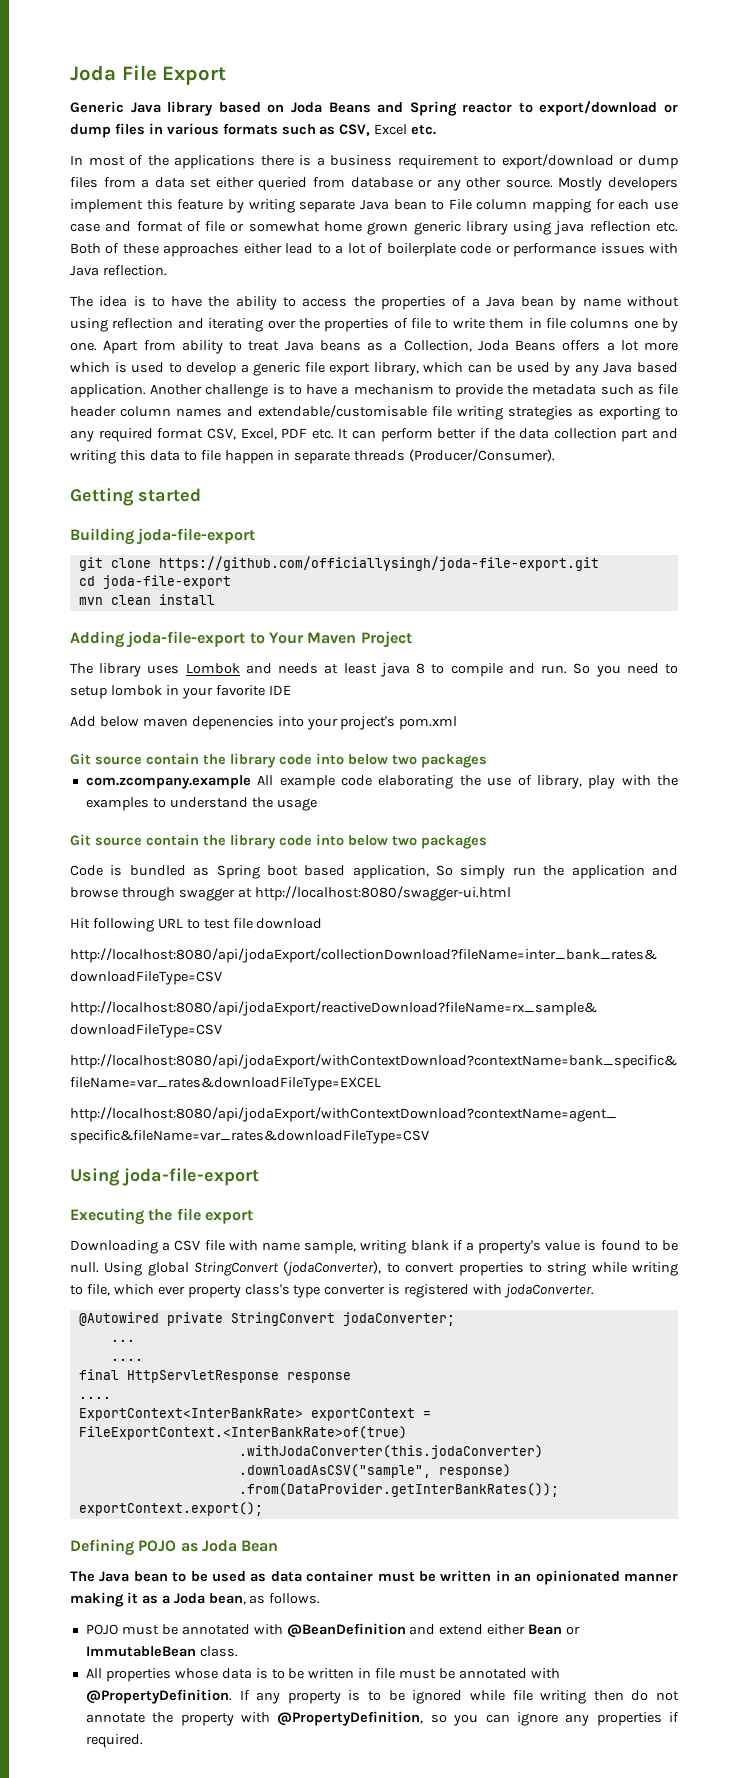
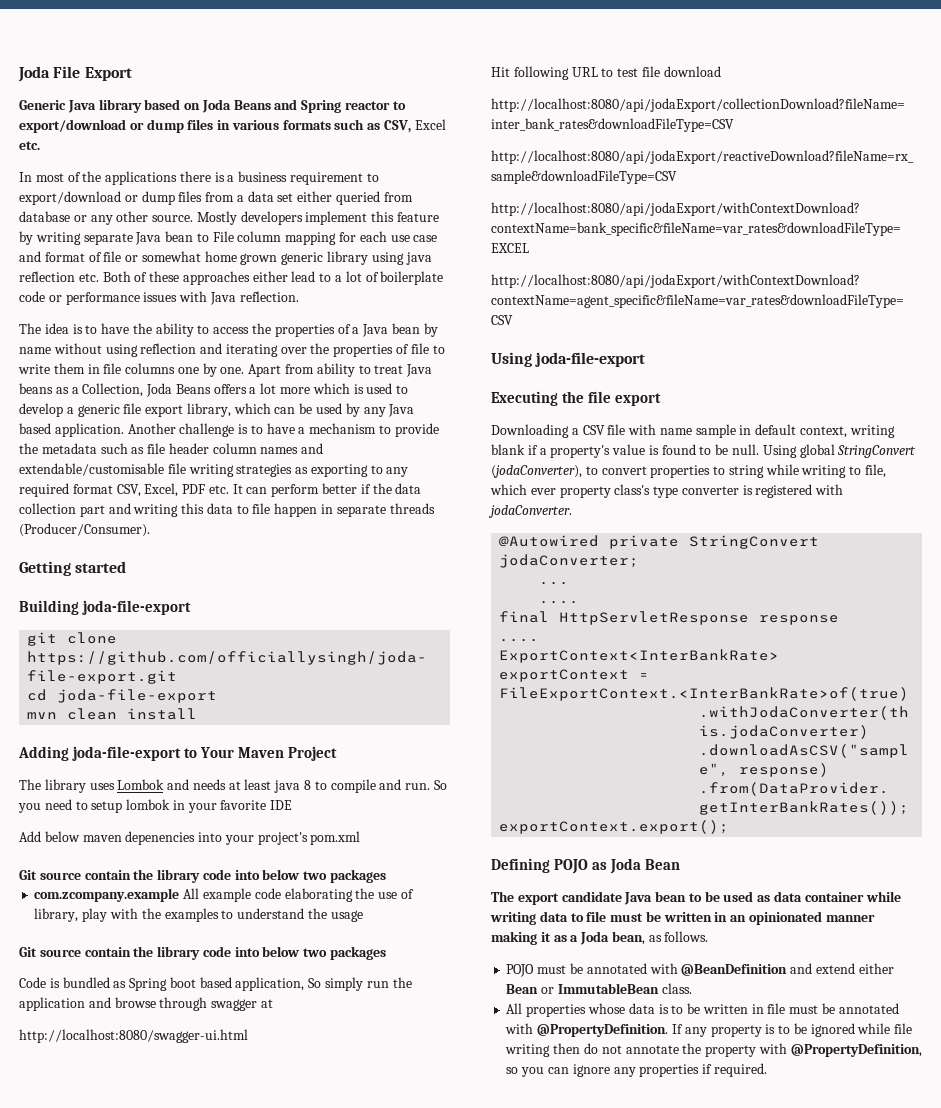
(252, 893) none -> (273, 1003) //
[304,1240,357,1254] sample, -> [695,424,848,438] sample in default context,
(95, 1576) none -> [517,891,622,905] export candidate
(374, 1576) none -> [865,891,901,902] [490,911,607,925] while writing data to file

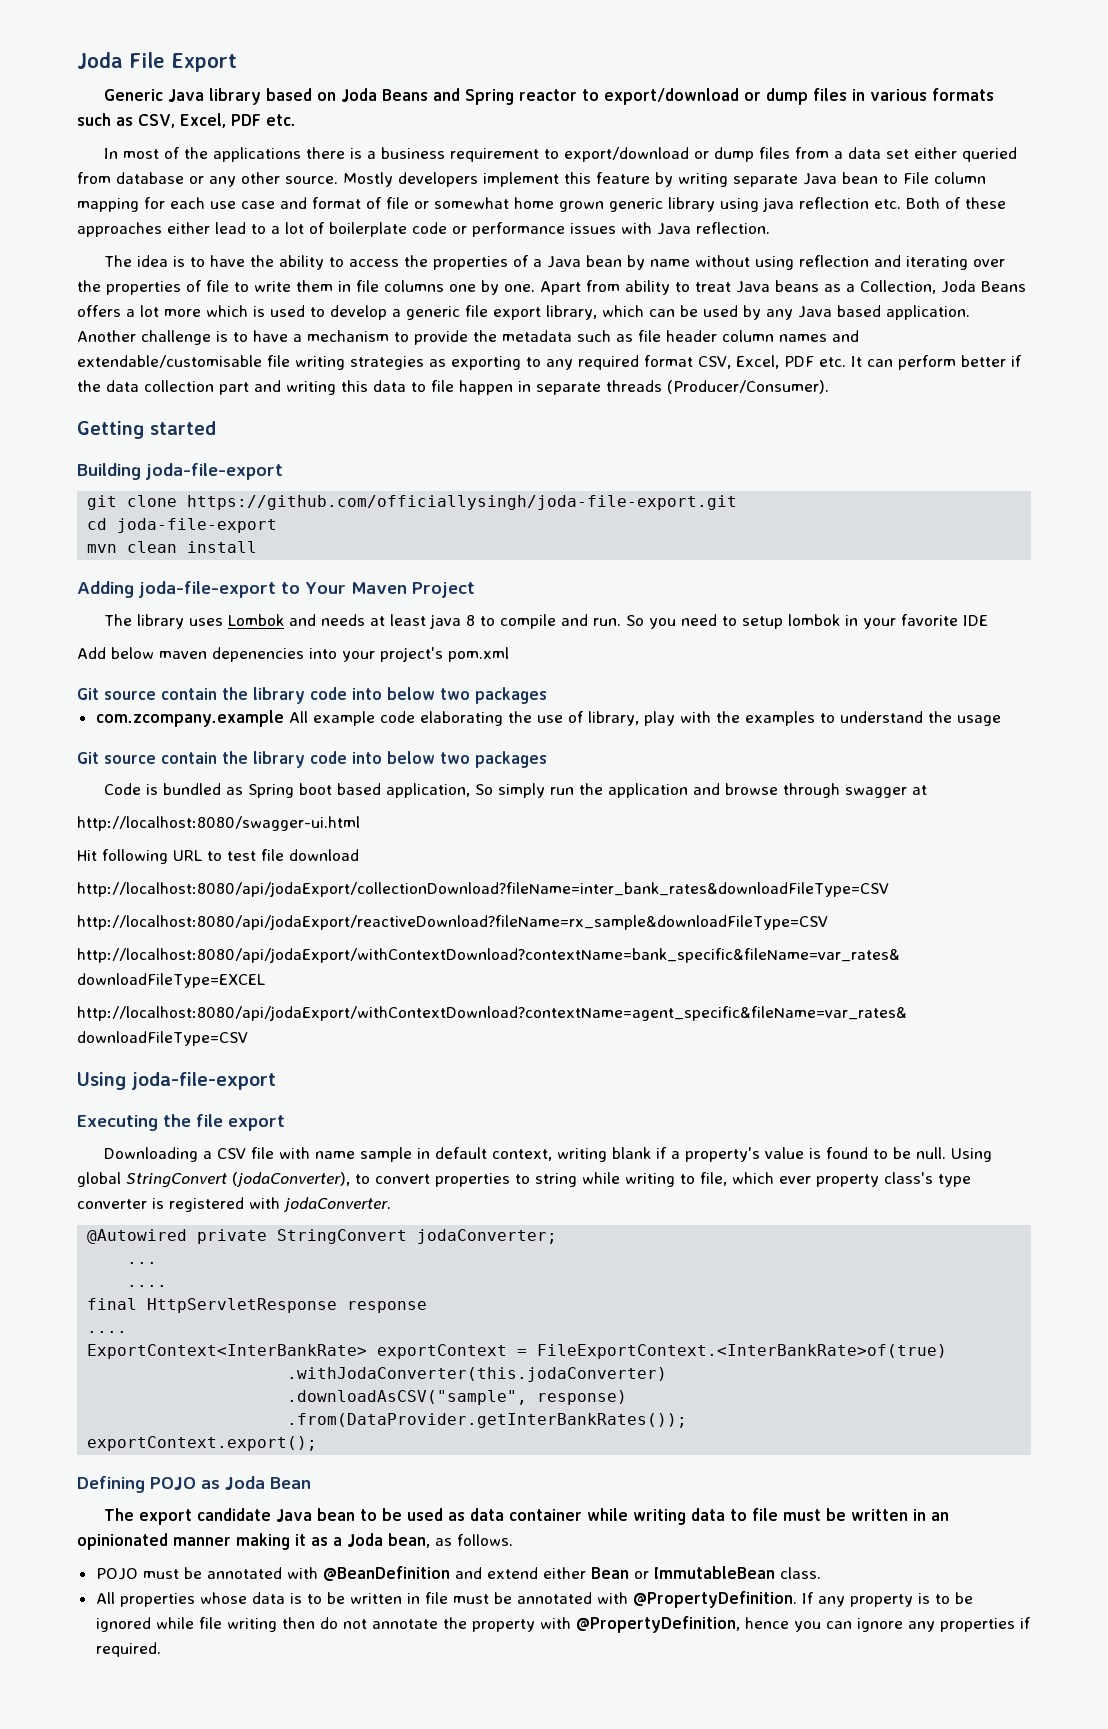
[414,119,446,130] Excel -> [180,113,261,128] Excel, PDF
[506,1067,519,1074] so -> [744,1617,789,1629] hence

